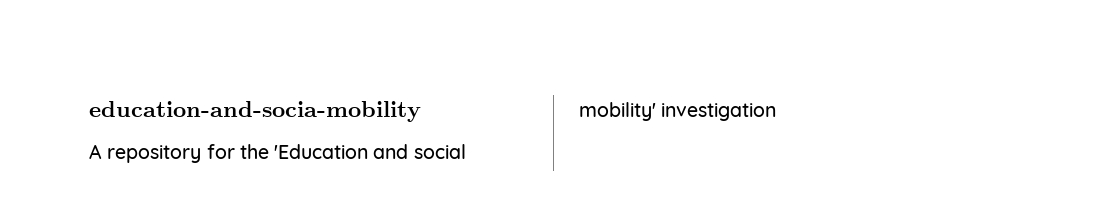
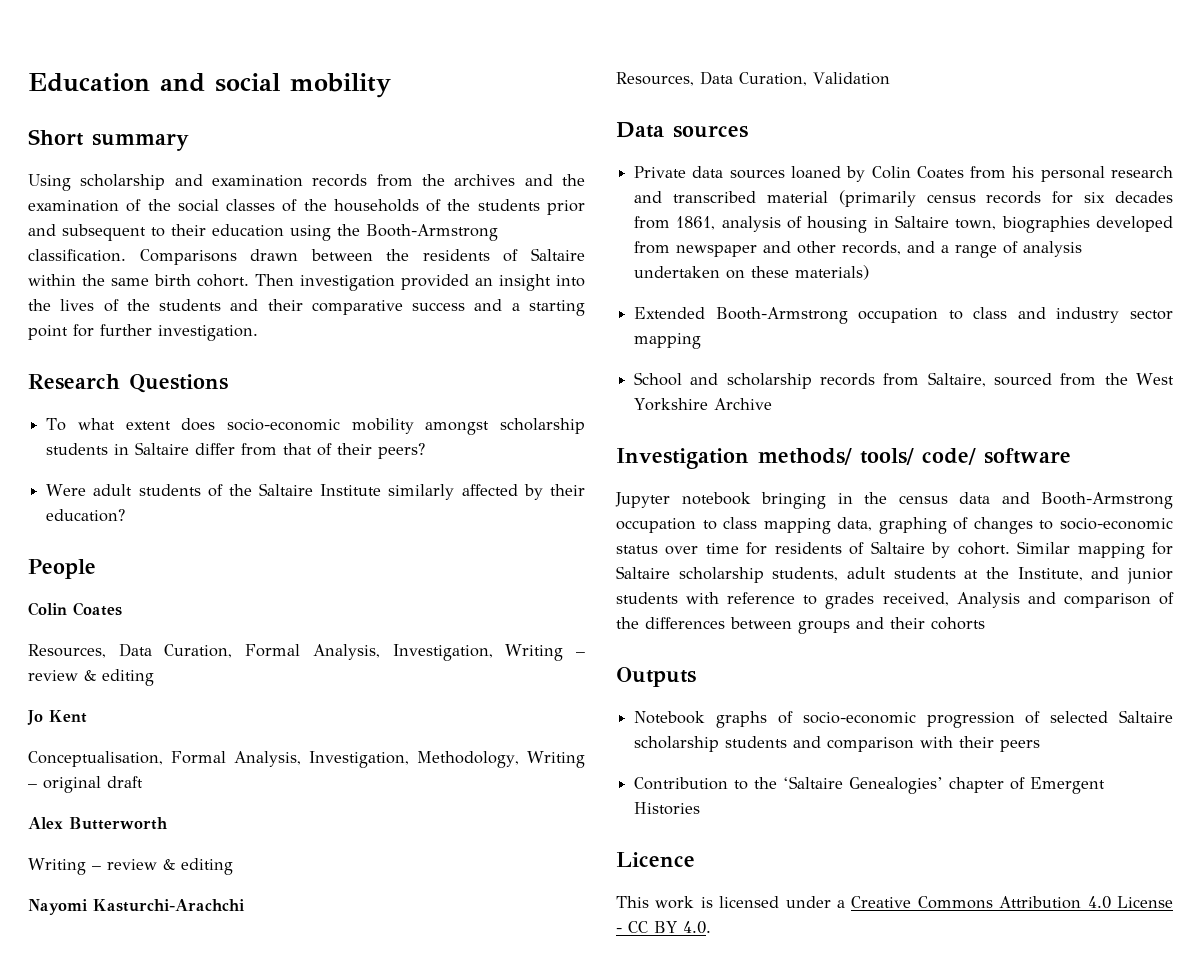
[89,101,421,122] [89,144,466,163] [579,102,777,121] education-and-socia-mobility // A repository for the 'Education and social mobility' investigation -> [28,73,391,98] [28,129,189,151] [28,174,585,191] [28,199,585,215] [28,224,498,241] [28,248,585,265] [28,274,585,291] [28,299,585,316] [28,324,258,341] [28,374,228,393] [46,418,585,435] [46,442,426,459] [46,483,585,500] [46,509,126,522] [28,559,96,579] [28,602,122,616] [28,643,585,661] [28,669,154,686] [27,710,87,725] [28,751,586,768] [28,776,143,793] [28,817,168,830] [28,858,233,875] [28,899,245,915] [616,71,890,86] [616,122,748,138] [634,166,1173,182] [634,190,1173,207] [634,215,1173,233] [634,241,1083,258] [634,265,870,280] [634,307,1173,324] [634,333,702,349] [634,372,1175,389] [634,398,773,411] [616,448,1071,469] [615,492,1173,509] [616,517,1173,534] [616,541,1173,559] [616,566,1173,584] [616,592,1174,609] [616,617,985,634] [616,667,696,687] [634,710,1173,728] [634,736,1041,752] [634,776,1106,794] [634,802,701,815] [616,852,695,867] [616,896,1173,909] [616,921,711,934] Education and social mobility // Short summary // Using scholarship and examination records from the archives and the examination of the social classes of the households of the students prior and subsequent to their education using the Booth-Armstrong classification. Comparisons drawn between the residents of Saltaire within the same birth cohort. Then investigation provided an insight into the lives of the students and their comparative success and a starting point for further investigation. // Research Questions // To what extent does socio-economic mobility amongst scholarship students in Saltaire differ from that of their peers? // Were adult students of the Saltaire Institute similarly affected by their education? // People // Colin Coates // Resources, Data Curation, Formal Analysis, Investigation, Writing – review & editing // Jo Kent // Conceptualisation, Formal Analysis, Investigation, Methodology, Writing – original draft // Alex Butterworth // Writing – review & editing // Nayomi Kasturchi-Arachchi // Resources, Data Curation, Validation // Data sources // Private data sources loaned by Colin Coates from his personal research and transcribed material (primarily census records for six decades from 1861, analysis of housing in Saltaire town, biographies developed from newspaper and other records, and a range of analysis undertaken on these materials) // Extended Booth-Armstrong occupation to class and industry sector mapping // School and scholarship records from Saltaire, sourced from the West Yorkshire Archive // Investigation methods/ tools/ code/ software // Jupyter notebook bringing in the census data and Booth-Armstrong occupation to class mapping data, graphing of changes to socio-economic status over time for residents of Saltaire by cohort. Similar mapping for Saltaire scholarship students, adult students at the Institute, and junior students with reference to grades received, Analysis and comparison of the differences between groups and their cohorts // Outputs // Notebook graphs of socio-economic progression of selected Saltaire scholarship students and comparison with their peers // Contribution to the ‘Saltaire Genealogies’ chapter of Emergent Histories // Licence // This work is licensed under a Creative Commons Attribution 4.0 License - CC BY 4.0.

